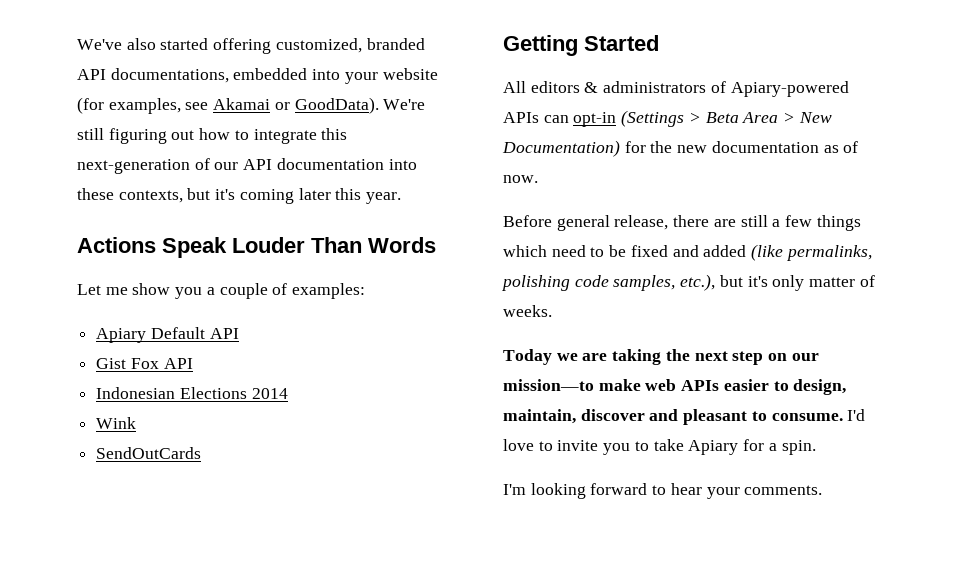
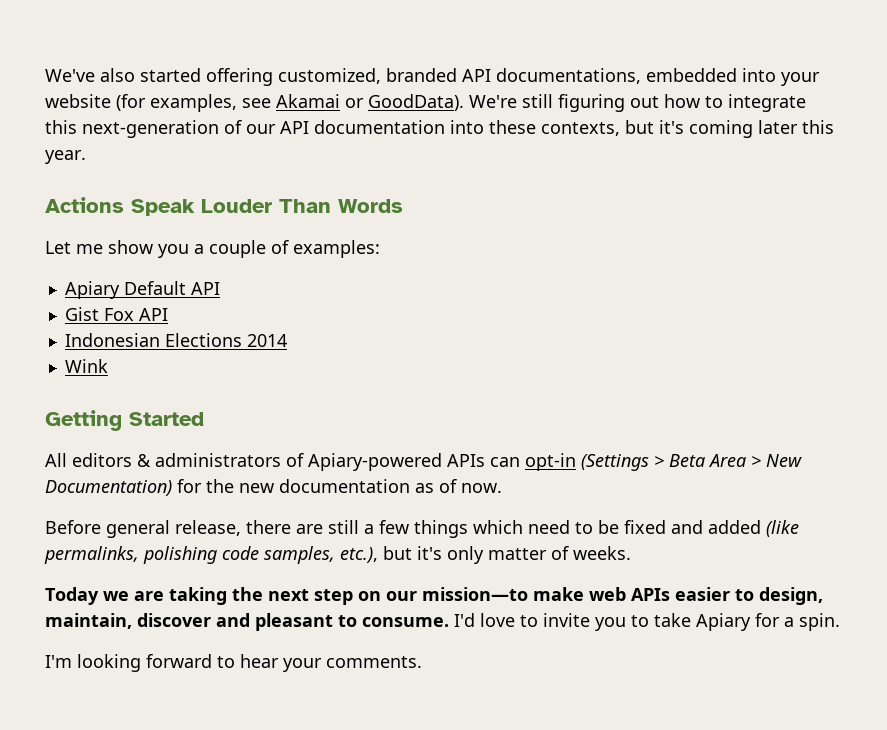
[96,447,202,459] // SendOutCards -> (108, 366) none

